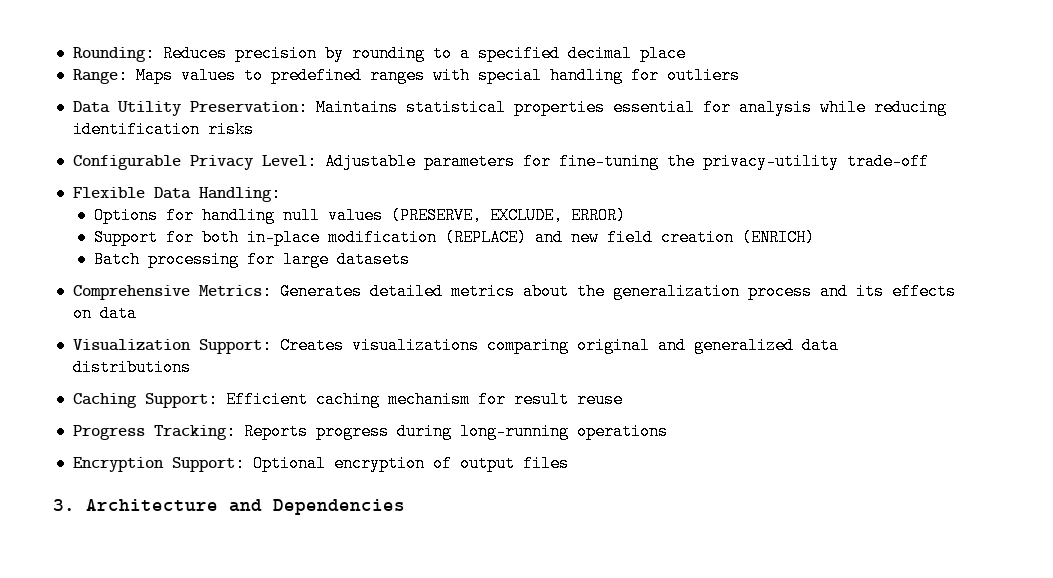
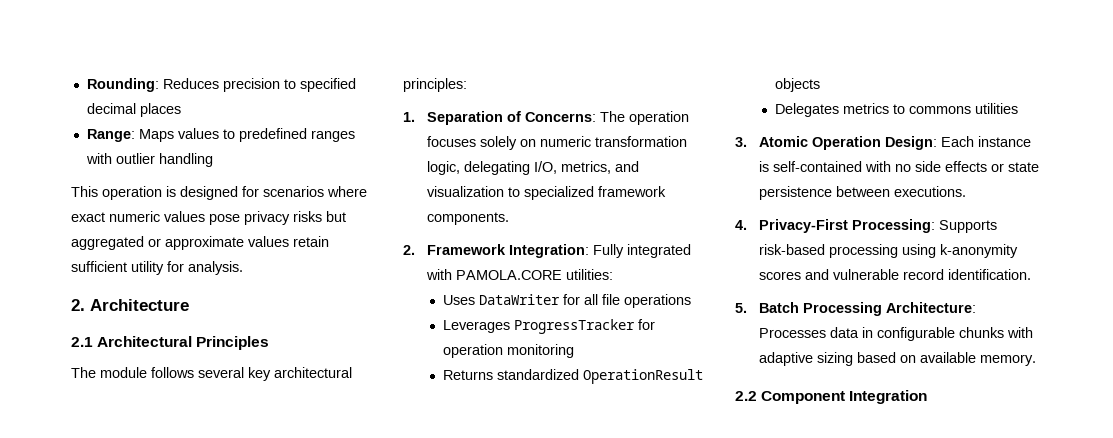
[324,45,470,62] by rounding to a -> [283,79,296,89] to
[639,45,686,62] place -> [139,103,181,117] places
[477,67,740,84] [72,99,947,116] [72,121,254,138] [72,153,929,170] [72,185,281,202] [93,207,626,224] [93,229,815,246] [93,251,410,268] [72,283,956,300] [72,305,137,322] [72,337,839,354] [72,359,191,376] [72,391,623,408] [72,423,668,440] [72,455,569,472] [53,499,405,515] special handling for outliers // Data Utility Preservation: Maintains statistical properties essential for analysis while reducing identification risks // Configurable Privacy Level: Adjustable parameters for fine-tuning the privacy-utility trade-off // Flexible Data Handling: // Options for handling null values (PRESERVE, EXCLUDE, ERROR) // Support for both in-place modification (REPLACE) and new field creation (ENRICH) // Batch processing for large datasets // Comprehensive Metrics: Generates detailed metrics about the generalization process and its effects on data // Visualization Support: Creates visualizations comparing original and generalized data distributions // Caching Support: Efficient caching mechanism for result reuse // Progress Tracking: Reports progress during long-running operations // Encryption Support: Optional encryption of output files // 3. Architecture and Dependencies -> [115,153,213,167] [71,186,367,200] [71,211,346,225] [71,236,329,250] [71,261,243,275] [71,299,189,311] [71,336,270,350] [71,367,352,381] [403,78,467,92] [403,111,689,125] [426,136,687,150] [426,161,639,175] [426,186,666,200] [426,212,509,225] [403,244,691,258] [425,269,613,280] [442,294,691,308] [442,319,655,334] [442,344,574,358] [442,369,703,384] [774,78,820,92] [774,103,1018,117] [735,136,1031,150] [758,161,1039,172] [758,186,966,200] [735,219,997,233] [758,244,1018,258] [758,269,1031,280] [735,302,976,316] [758,327,1033,341] [758,352,1036,366] [735,390,928,404] outlier handling // This operation is designed for scenarios where exact numeric values pose privacy risks but aggregated or approximate values retain sufficient utility for analysis. // 2. Architecture // 2.1 Architectural Principles // The module follows several key architectural principles: // 1. Separation of Concerns: The operation focuses solely on numeric transformation logic, delegating I/O, metrics, and visualization to specialized framework components. // 2. Framework Integration: Fully integrated with PAMOLA.CORE utilities: // Uses DataWriter for all file operations // Leverages ProgressTracker for operation monitoring // Returns standardized OperationResult objects // Delegates metrics to commons utilities // 3. Atomic Operation Design: Each instance is self-contained with no side effects or state persistence between executions. // 4. Privacy-First Processing: Supports risk-based processing using k-anonymity scores and vulnerable record identification. // 5. Batch Processing Architecture: Processes data in configurable chunks with adaptive sizing based on available memory. // 2.2 Component Integration

